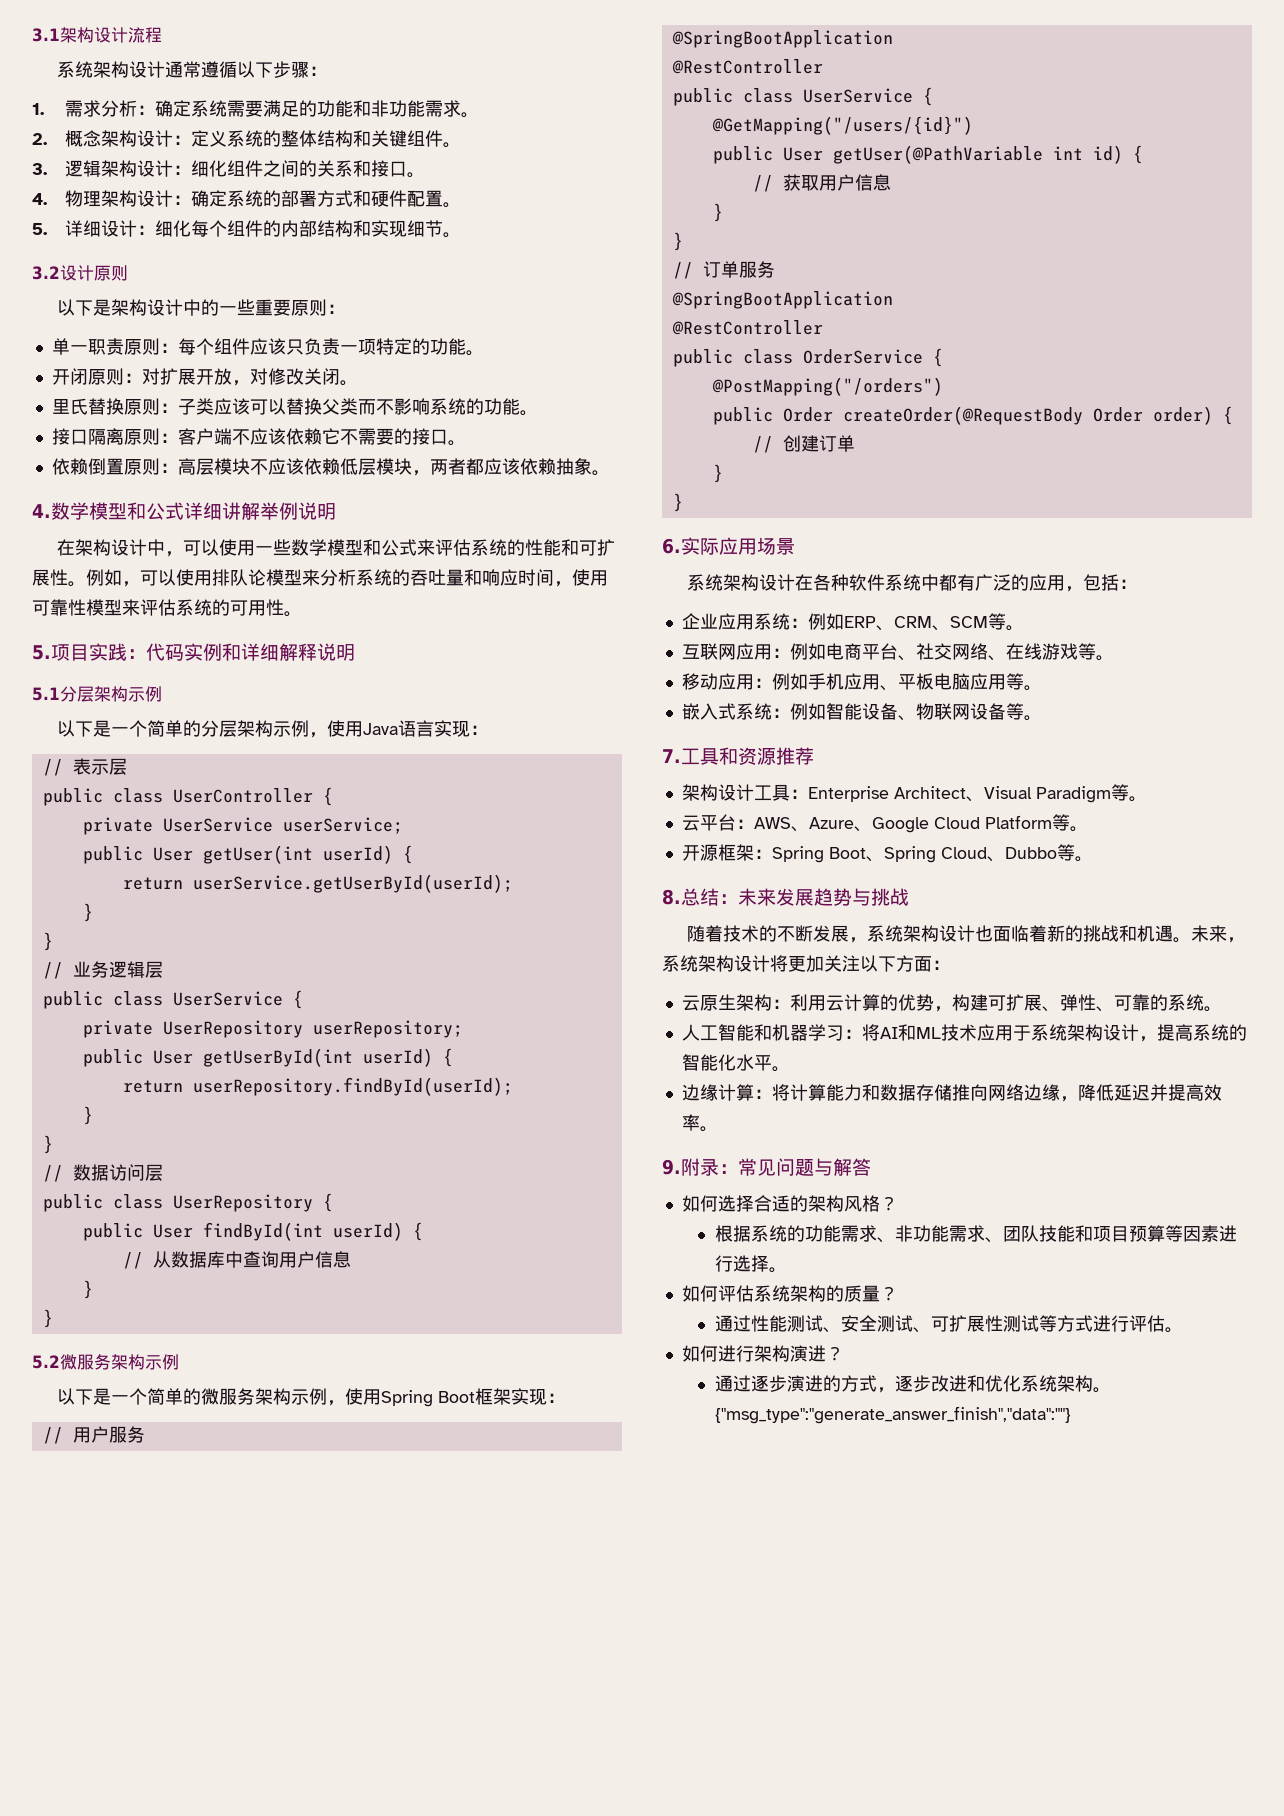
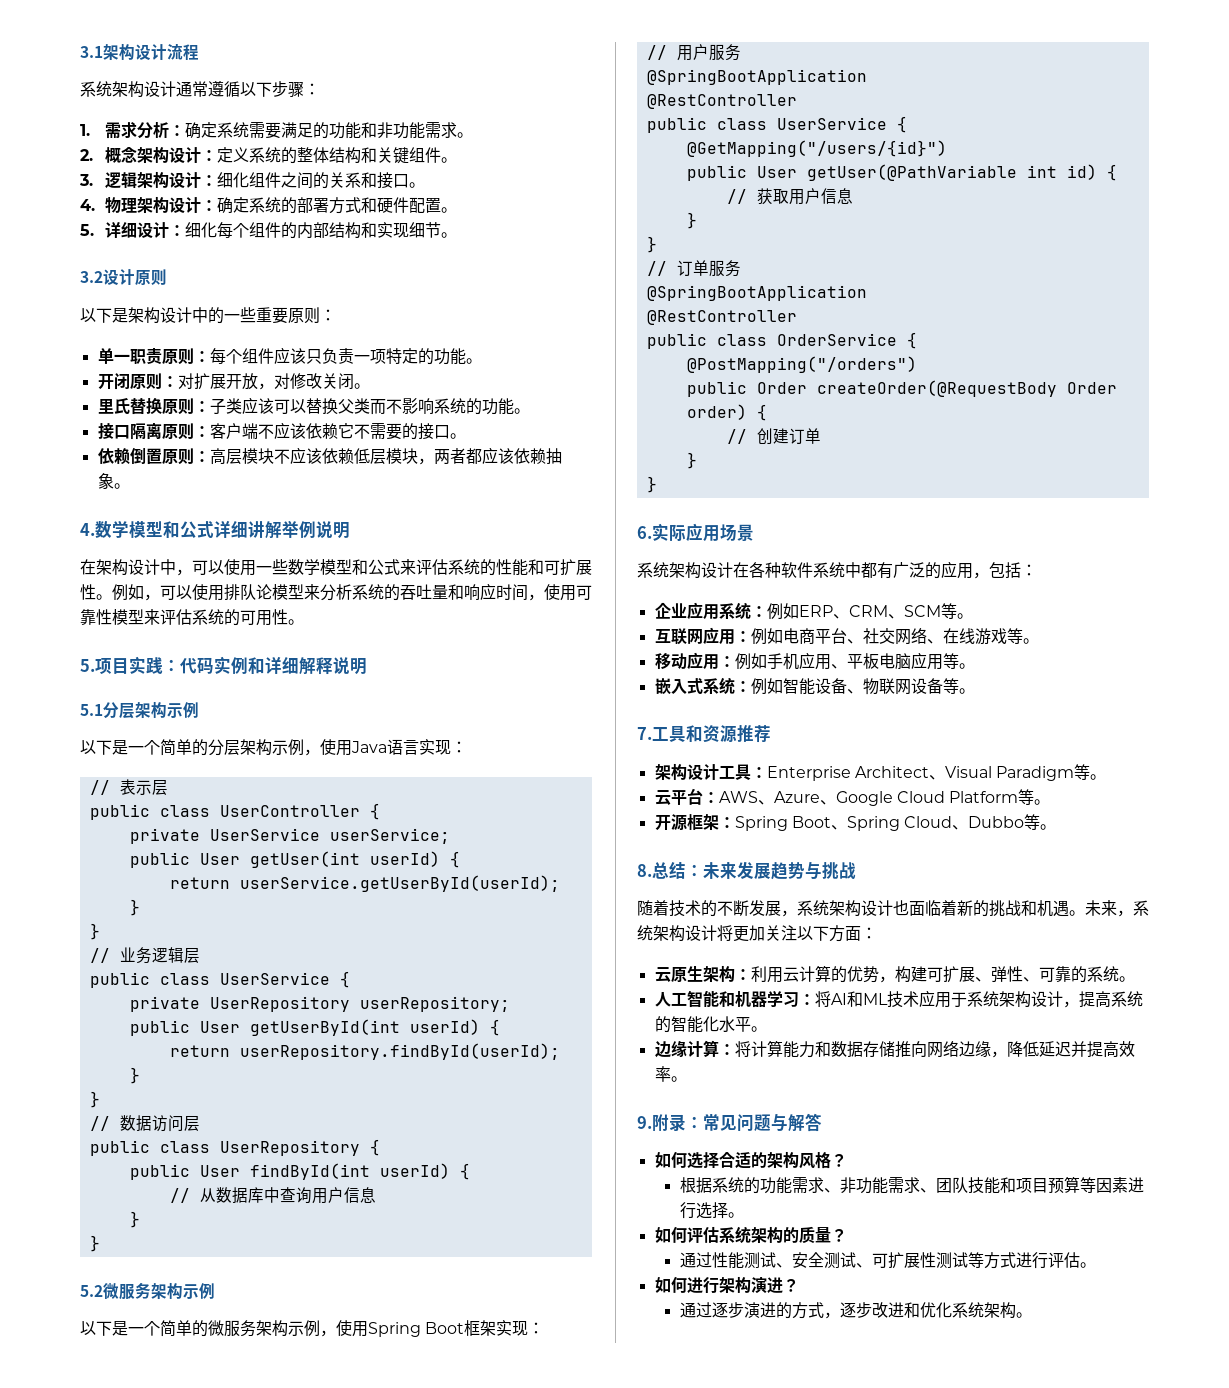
[714,1406,1071,1424] {"msg_type":"generate_answer_finish","data":""} -> (1032, 1315) none

